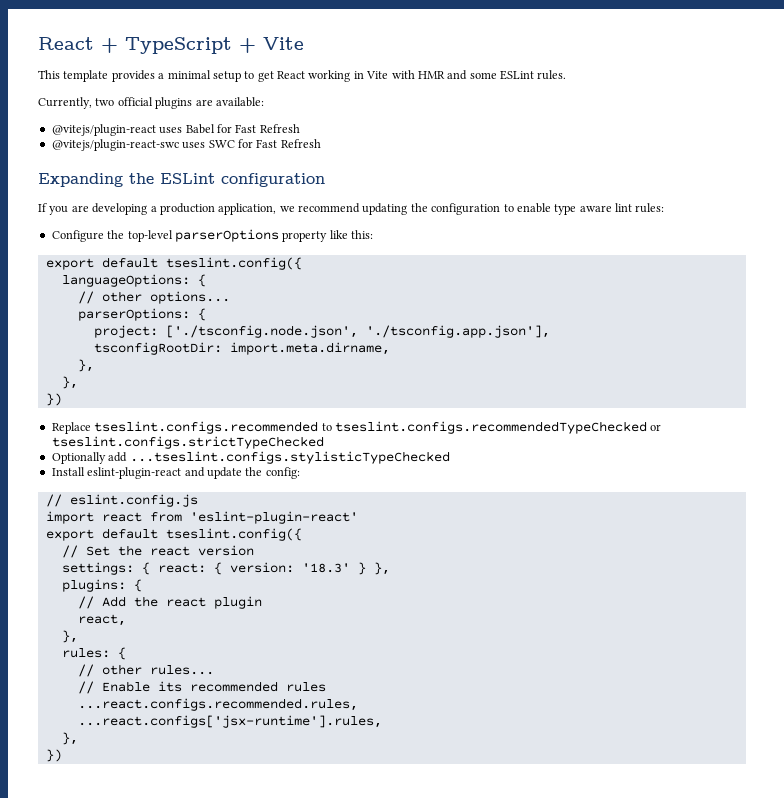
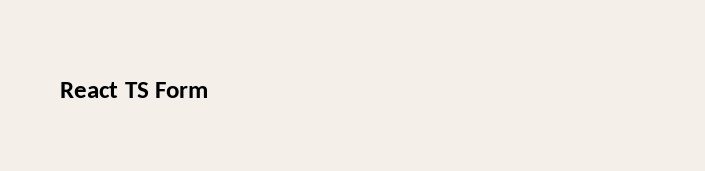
[38,37,304,54] [38,70,567,82] [38,97,264,109] [51,124,300,136] [51,139,321,151] [38,173,325,187] [38,203,665,215] [51,229,373,242] [45,257,302,270] [61,274,206,287] [77,291,230,304] [77,308,206,321] [93,325,550,338] [93,342,390,355] [77,359,94,372] [61,376,78,389] [45,393,62,406] [51,421,662,434] [51,436,324,449] [51,451,450,464] [51,467,300,479] [45,494,198,507] [45,511,358,524] [45,528,302,541] [61,545,254,558] [61,562,390,575] [61,579,142,592] [77,596,262,609] [77,614,126,626] [61,630,78,643] [61,647,126,660] [77,664,214,677] [77,681,326,694] [77,698,358,711] [77,715,382,728] [61,732,78,745] [45,749,62,762] React + TypeScript + Vite // This template provides a minimal setup to get React working in Vite with HMR and some ESLint rules. // Currently, two official plugins are available: // @vitejs/plugin-react uses Babel for Fast Refresh // @vitejs/plugin-react-swc uses SWC for Fast Refresh // Expanding the ESLint configuration // If you are developing a production application, we recommend updating the configuration to enable type aware lint rules: // Configure the top-level parserOptions property like this: // export default tseslint.config({ // languageOptions: { // // other options... // parserOptions: { // project: ['./tsconfig.node.json', './tsconfig.app.json'], // tsconfigRootDir: import.meta.dirname, // }, // }, // }) // Replace tseslint.configs.recommended to tseslint.configs.recommendedTypeChecked or tseslint.configs.strictTypeChecked // Optionally add ...tseslint.configs.stylisticTypeChecked // Install eslint-plugin-react and update the config: // // eslint.config.js // import react from 'eslint-plugin-react' // export default tseslint.config({ // // Set the react version // settings: { react: { version: '18.3' } }, // plugins: { // // Add the react plugin // react, // }, // rules: { // // other rules... // // Enable its recommended rules // ...react.configs.recommended.rules, // ...react.configs['jsx-runtime'].rules, // }, // }) -> [60,82,209,98] React TS Form

